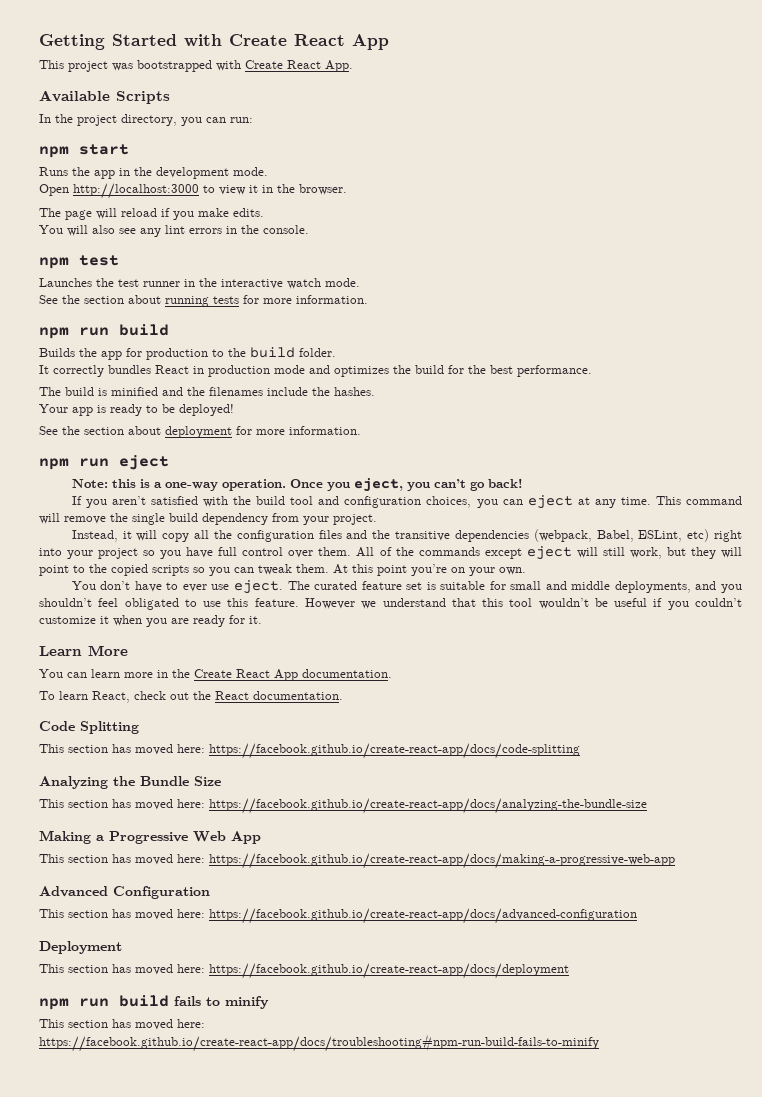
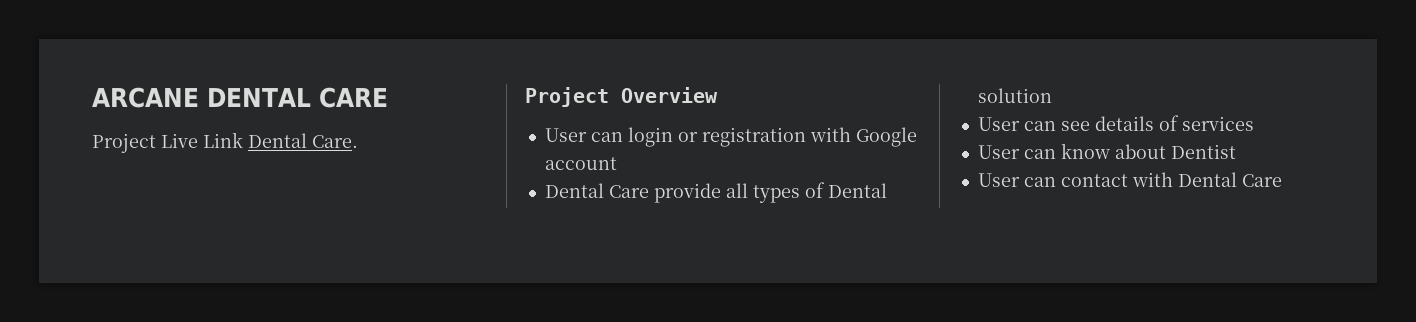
[39,34,389,50] [39,60,353,72] [39,90,170,104] [39,114,253,126] [39,144,129,158] [39,167,268,179] [39,183,347,199] [39,208,264,220] [39,225,309,237] [39,255,119,269] [39,278,360,289] [39,295,368,307] [39,324,169,339] [39,347,336,360] [39,365,592,377] [39,387,375,396] [39,404,234,416] [39,426,361,438] [39,455,169,470] [71,478,523,492] [71,495,742,509] [39,513,377,525] [71,529,742,542] [39,546,742,560] [39,564,526,576] [71,580,742,594] [39,598,743,610] [39,615,262,627] [39,645,128,656] [39,669,392,681] [39,691,343,703] [39,721,139,734] [39,743,580,759] [39,776,221,789] [39,798,647,814] [39,830,261,844] [39,853,675,869] [39,886,210,899] [39,908,637,924] [39,941,122,954] [39,963,569,979] [39,995,269,1010] [39,1019,205,1030] [39,1034,599,1052] Getting Started with Create React App // This project was bootstrapped with Create React App. // Available Scripts // In the project directory, you can run: // npm start // Runs the app in the development mode. // Open http://localhost:3000 to view it in the browser. // The page will reload if you make edits. // You will also see any lint errors in the console. // npm test // Launches the test runner in the interactive watch mode. // See the section about running tests for more information. // npm run build // Builds the app for production to the build folder. // It correctly bundles React in production mode and optimizes the build for the best performance. // The build is minified and the filenames include the hashes. // Your app is ready to be deployed! // See the section about deployment for more information. // npm run eject // Note: this is a one-way operation. Once you eject, you can’t go back! // If you aren’t satisfied with the build tool and configuration choices, you can eject at any time. This command will remove the single build dependency from your project. // Instead, it will copy all the configuration files and the transitive dependencies (webpack, Babel, ESLint, etc) right into your project so you have full control over them. All of the commands except eject will still work, but they will point to the copied scripts so you can tweak them. At this point you’re on your own. // You don’t have to ever use eject. The curated feature set is suitable for small and middle deployments, and you shouldn’t feel obligated to use this feature. However we understand that this tool wouldn’t be useful if you couldn’t customize it when you are ready for it. // Learn More // You can learn more in the Create React App documentation. // To learn React, check out the React documentation. // Code Splitting // This section has moved here: https://facebook.github.io/create-react-app/docs/code-splitting // Analyzing the Bundle Size // This section has moved here: https://facebook.github.io/create-react-app/docs/analyzing-the-bundle-size // Making a Progressive Web App // This section has moved here: https://facebook.github.io/create-react-app/docs/making-a-progressive-web-app // Advanced Configuration // This section has moved here: https://facebook.github.io/create-react-app/docs/advanced-configuration // Deployment // This section has moved here: https://facebook.github.io/create-react-app/docs/deployment // npm run build fails to minify // This section has moved here: https://facebook.github.io/create-react-app/docs/troubleshooting#npm-run-build-fails-to-minify -> [92,87,388,108] [92,132,358,153] [525,87,718,107] [544,127,917,147] [544,157,617,170] [544,182,887,203] [977,88,1052,103] [977,115,1254,131] [977,143,1236,159] [977,172,1282,187] ARCANE DENTAL CARE // Project Live Link Dental Care. // Project Overview // User can login or registration with Google account // Dental Care provide all types of Dental solution // User can see details of services // User can know about Dentist // User can contact with Dental Care

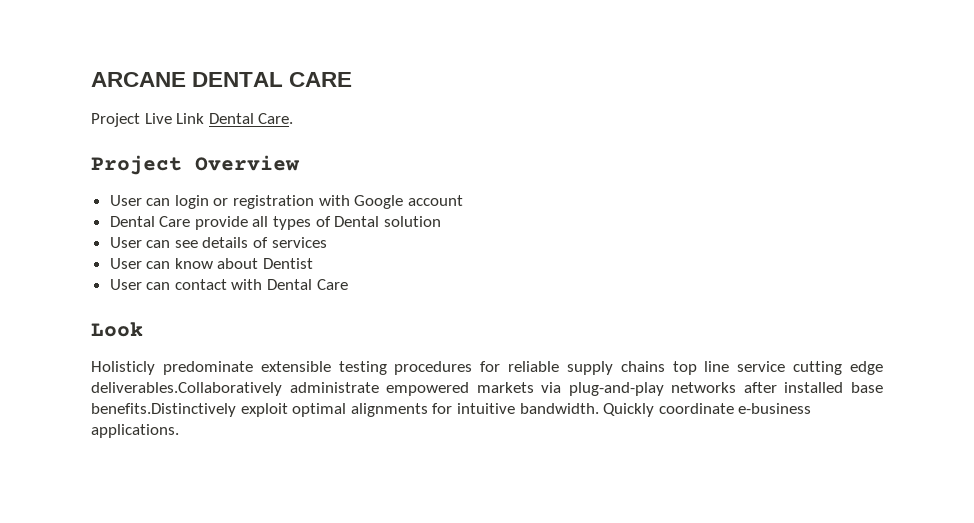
(1282, 180) none -> [91,322,143,337] [91,361,883,375] [91,382,883,396] [91,403,812,417] [91,424,179,438] // Look // Holisticly predominate extensible testing procedures for reliable supply chains top line service cutting edge deliverables.Collaboratively administrate empowered markets via plug-and-play networks after installed base benefits.Distinctively exploit optimal alignments for intuitive bandwidth. Quickly coordinate e-business applications.

